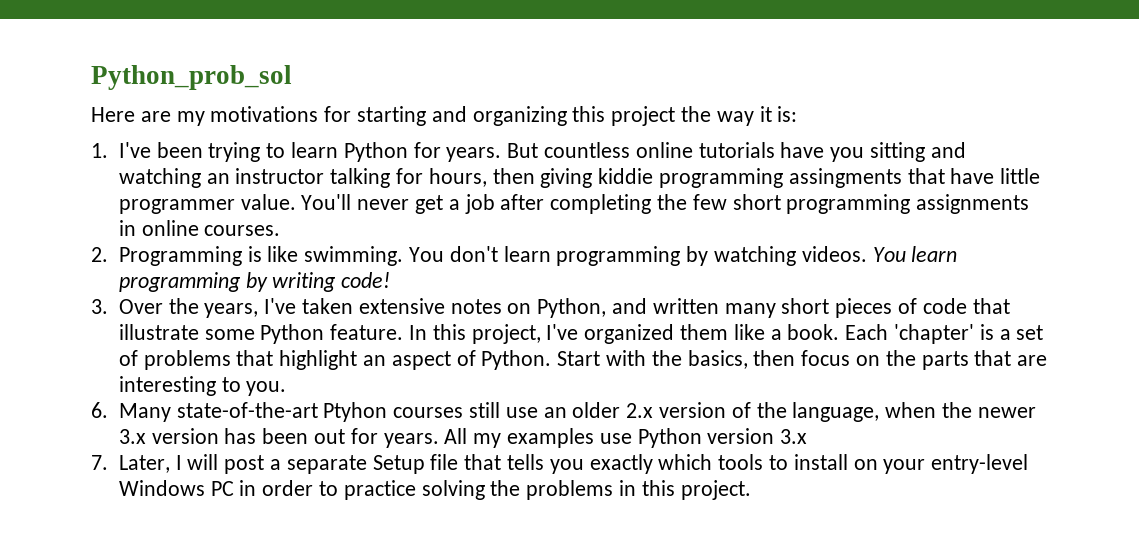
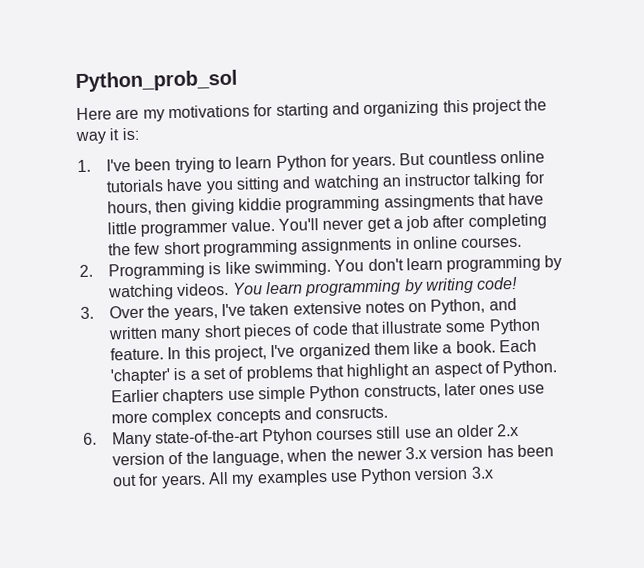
[557,350,1048,370] [118,376,287,396] Start with the basics, then focus on the parts that are interesting to you. -> [110,382,546,405] [110,406,389,426] Earlier chapters use simple Python constructs, later ones use more complex concepts and consructs.
[91,454,1029,474] [118,480,751,500] // 7. Later, I will post a separate Setup file that tells you exactly which tools to install on your entry-level Windows PC in order to practice solving the problems in this project. -> (494, 472) none

